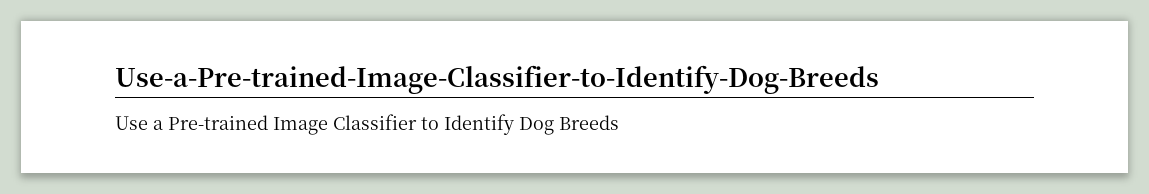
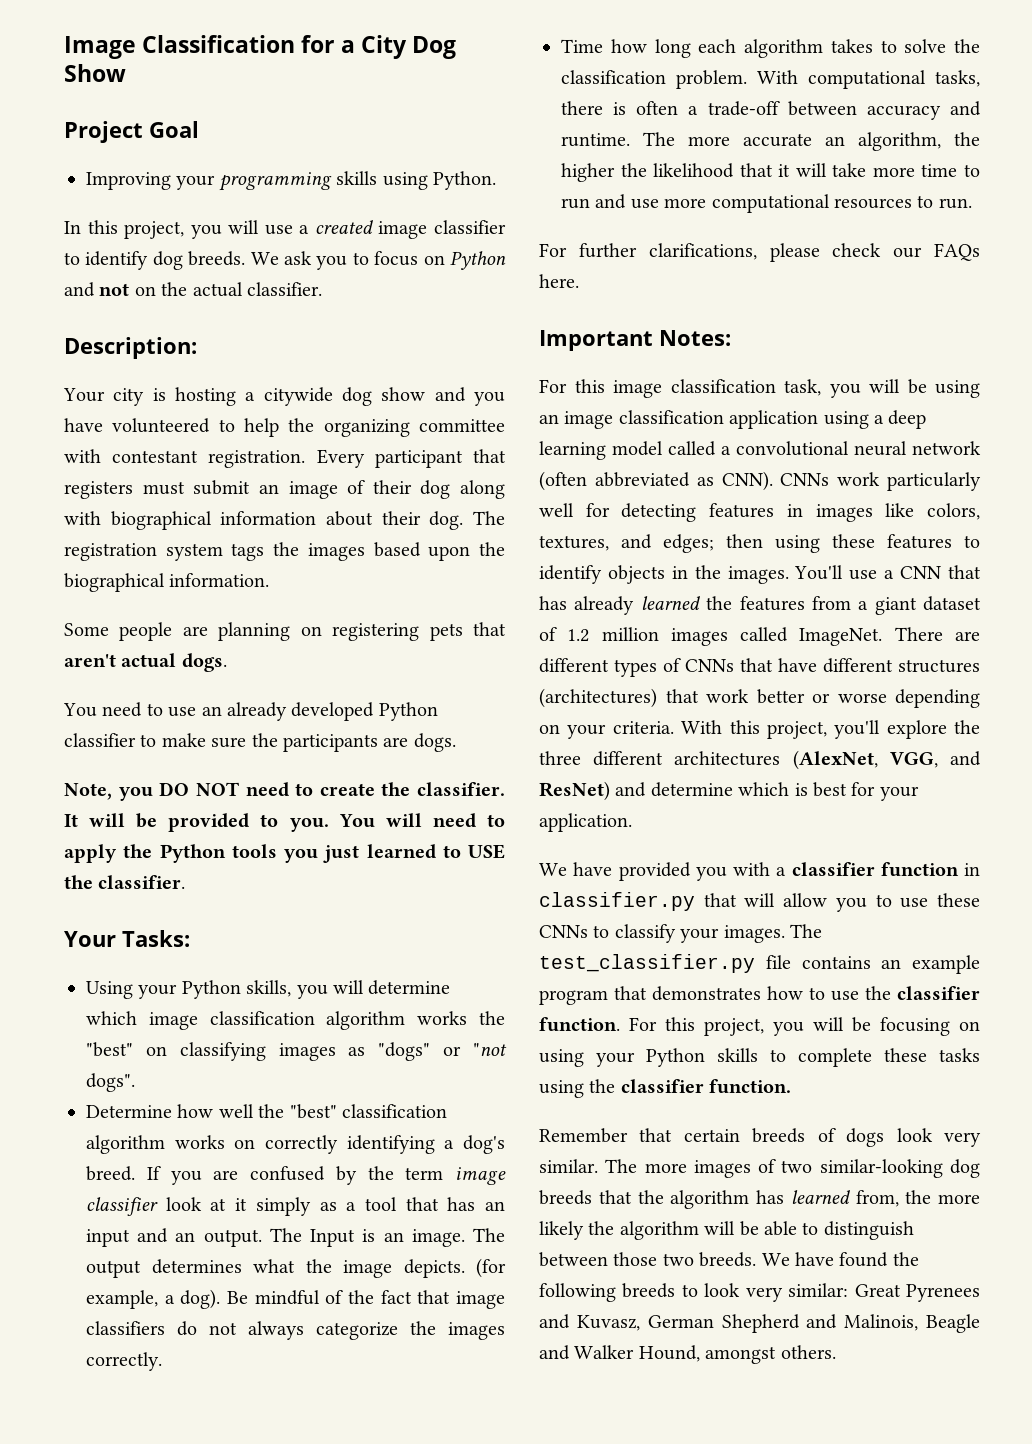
[115,65,879,94] [115,114,619,135] Use-a-Pre-trained-Image-Classifier-to-Identify-Dog-Breeds // Use a Pre-trained Image Classifier to Identify Dog Breeds -> [64,35,457,59] [64,64,126,82] [64,121,199,143] [86,171,496,191] [64,220,506,239] [64,251,506,270] [64,282,322,297] [64,337,197,359] [63,387,505,406] [64,418,505,437] [64,449,506,468] [64,480,505,499] [64,511,506,530] [64,542,506,561] [64,573,270,592] [64,622,506,641] [64,653,227,672] [63,702,438,721] [64,733,456,752] [64,782,505,801] [64,813,505,832] [64,844,505,863] [64,875,186,889] [64,930,190,947] [86,980,451,999] [86,1011,506,1030] [86,1042,507,1061] [86,1073,135,1092] [86,1104,447,1119] [86,1135,506,1154] [86,1166,506,1185] [86,1197,505,1216] [86,1228,506,1247] [86,1258,506,1278] [86,1289,506,1309] [86,1321,505,1340] [86,1352,162,1371] [561,39,980,58] [561,70,980,89] [561,101,981,120] [561,132,980,151] [561,163,980,182] [561,194,972,213] [539,243,980,262] [539,274,579,288] [539,330,731,351] [539,379,980,398] [539,410,927,429] [539,441,981,460] [539,471,981,491] [539,503,980,522] [539,534,980,553] [539,565,982,584] [539,596,981,615] [539,627,980,646] [539,658,980,677] [539,688,980,708] [539,720,980,739] [539,750,981,770] [539,781,919,801] [539,813,632,832] [539,862,980,881] [539,892,980,912] [539,924,822,943] [539,954,980,974] [539,986,980,1005] [539,1017,980,1036] [539,1048,980,1067] [539,1079,792,1098] [539,1128,981,1147] [539,1159,980,1178] [539,1190,980,1209] [539,1221,914,1240] [539,1252,919,1267] [539,1283,980,1302] [539,1314,980,1333] [539,1345,836,1364] Image Classification for a City Dog Show // Project Goal // Improving your programming skills using Python. // In this project, you will use a created image classifier to identify dog breeds. We ask you to focus on Python and not on the actual classifier. // Description: // Your city is hosting a citywide dog show and you have volunteered to help the organizing committee with contestant registration. Every participant that registers must submit an image of their dog along with biographical information about their dog. The registration system tags the images based upon the biographical information. // Some people are planning on registering pets that aren't actual dogs. // You need to use an already developed Python classifier to make sure the participants are dogs. // Note, you DO NOT need to create the classifier. It will be provided to you. You will need to apply the Python tools you just learned to USE the classifier. // Your Tasks: // Using your Python skills, you will determine which image classification algorithm works the "best" on classifying images as "dogs" or "not dogs". // Determine how well the "best" classification algorithm works on correctly identifying a dog's breed. If you are confused by the term image classifier look at it simply as a tool that has an input and an output. The Input is an image. The output determines what the image depicts. (for example, a dog). Be mindful of the fact that image classifiers do not always categorize the images correctly. // Time how long each algorithm takes to solve the classification problem. With computational tasks, there is often a trade-off between accuracy and runtime. The more accurate an algorithm, the higher the likelihood that it will take more time to run and use more computational resources to run. // For further clarifications, please check our FAQs here. // Important Notes: // For this image classification task, you will be using an image classification application using a deep learning model called a convolutional neural network (often abbreviated as CNN). CNNs work particularly well for detecting features in images like colors, textures, and edges; then using these features to identify objects in the images. You'll use a CNN that has already learned the features from a giant dataset of 1.2 million images called ImageNet. There are different types of CNNs that have different structures (architectures) that work better or worse depending on your criteria. With this project, you'll explore the three different architectures (AlexNet, VGG, and ResNet) and determine which is best for your application. // We have provided you with a classifier function in classifier.py that will allow you to use these CNNs to classify your images. The test_classifier.py file contains an example program that demonstrates how to use the classifier function. For this project, you will be focusing on using your Python skills to complete these tasks using the classifier function. // Remember that certain breeds of dogs look very similar. The more images of two similar-looking dog breeds that the algorithm has learned from, the more likely the algorithm will be able to distinguish between those two breeds. We have found the following breeds to look very similar: Great Pyrenees and Kuvasz, German Shepherd and Malinois, Beagle and Walker Hound, amongst others.

